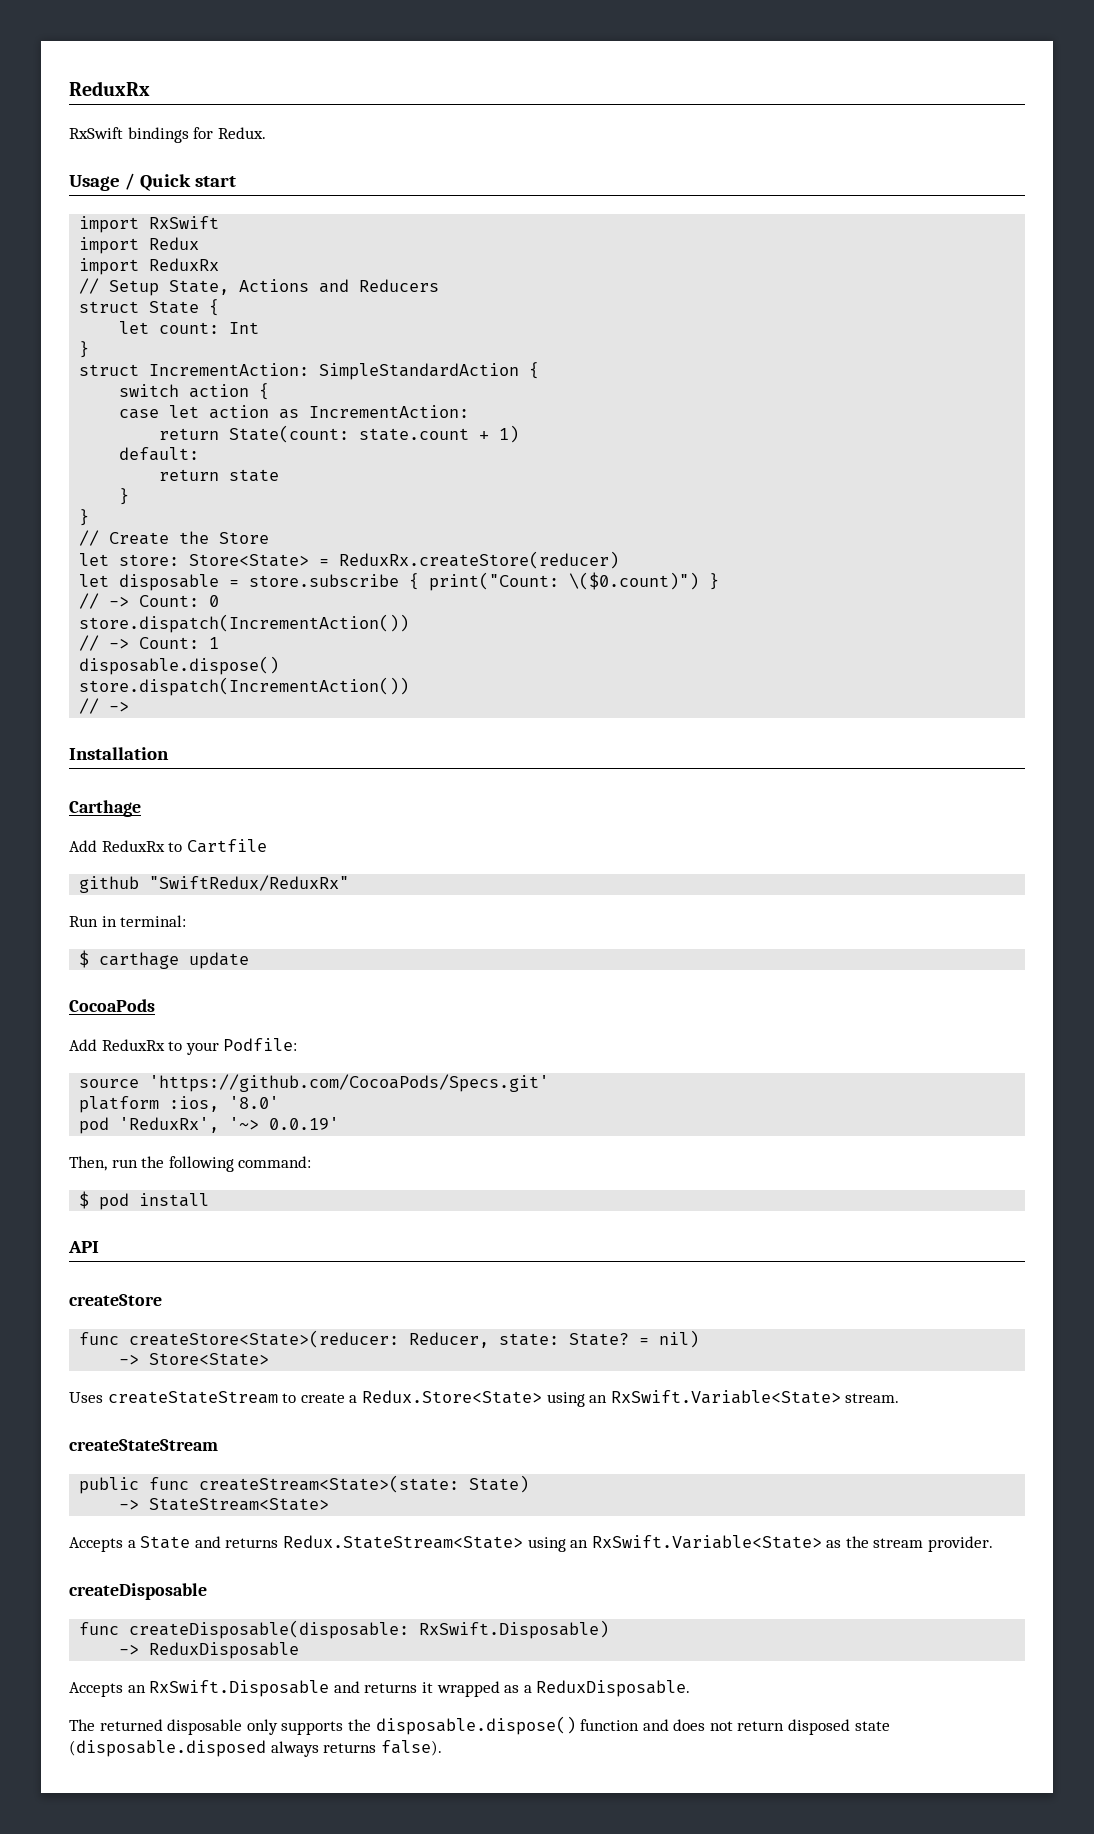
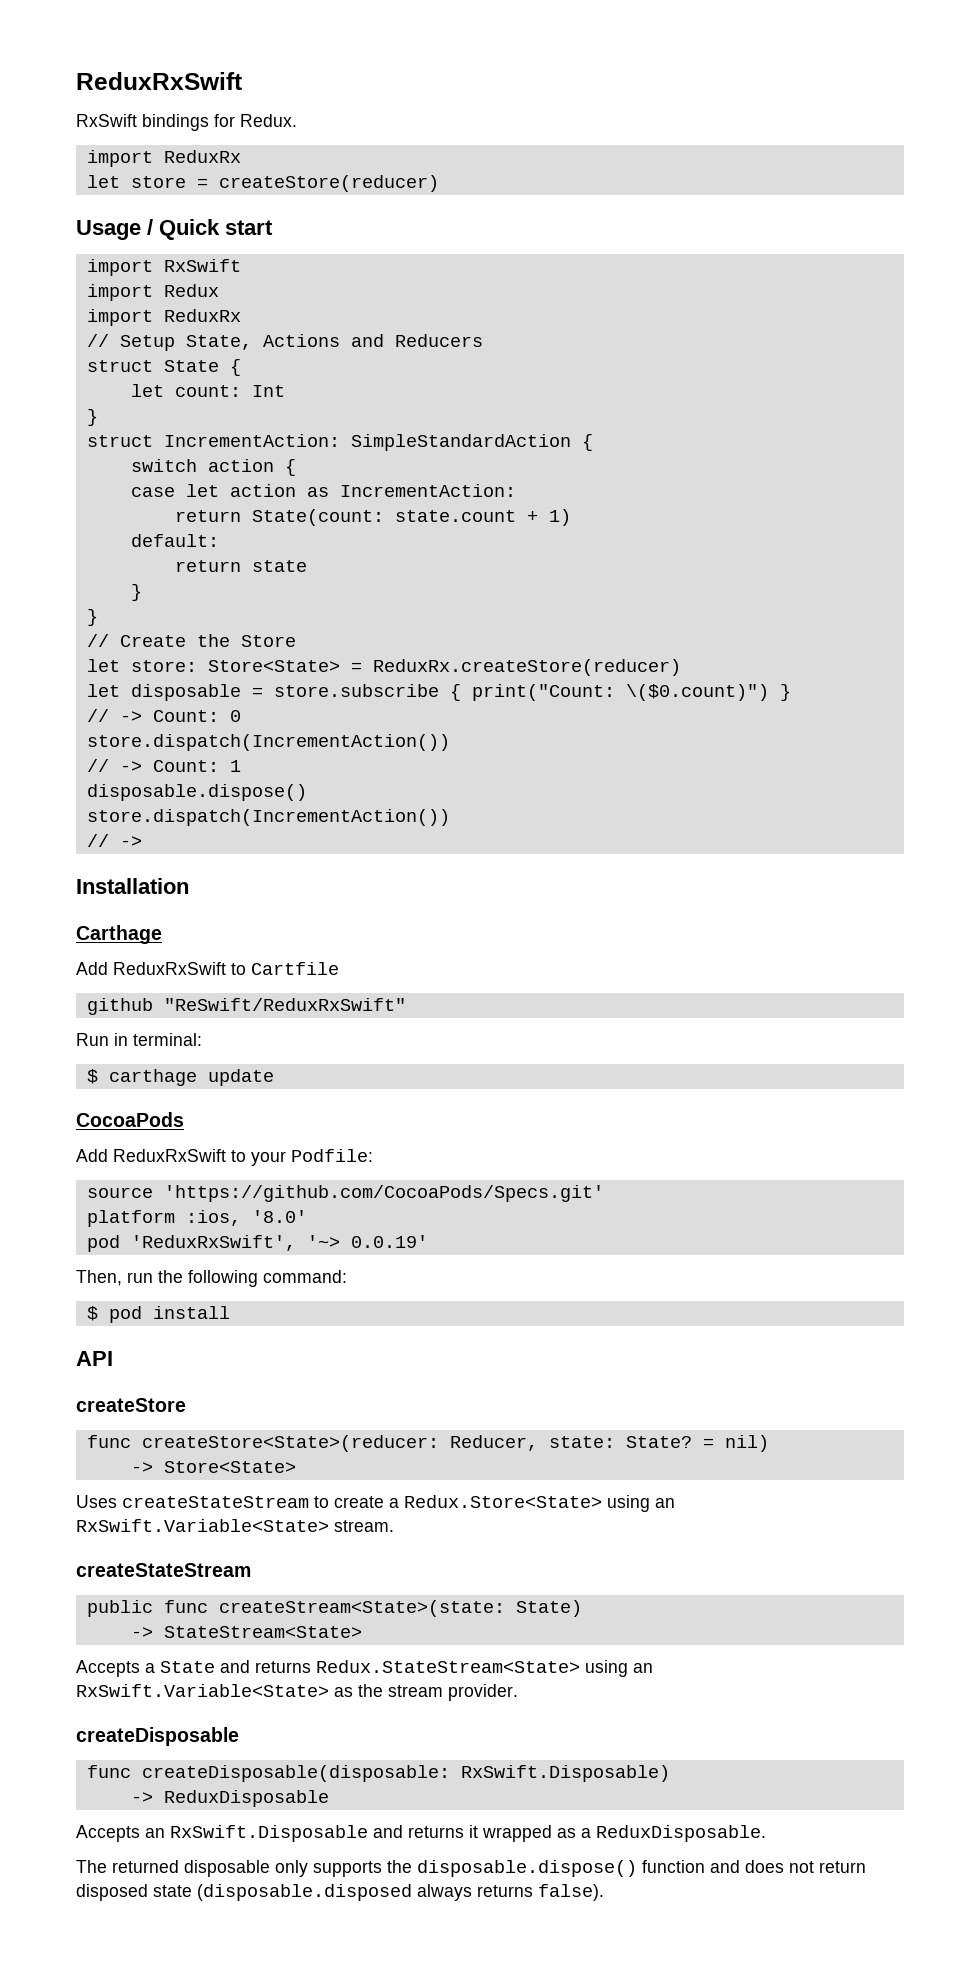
[69,81,150,96] ReduxRx -> [76,72,242,90] ReduxRxSwift
(266, 133) none -> [86,150,241,167] [86,175,439,192] // import ReduxRx // let store = createStore(reducer)
[101,840,165,852] ReduxRx -> [113,962,226,975] ReduxRxSwift
[149,875,350,891] "SwiftRedux/ReduxRx" -> [163,998,406,1011] "ReSwift/ReduxRxSwift"
[101,1039,165,1051] ReduxRx -> [113,1149,226,1162] ReduxRxSwift
[119,1117,220,1133] 'ReduxRx', -> [130,1235,296,1251] 'ReduxRxSwift',

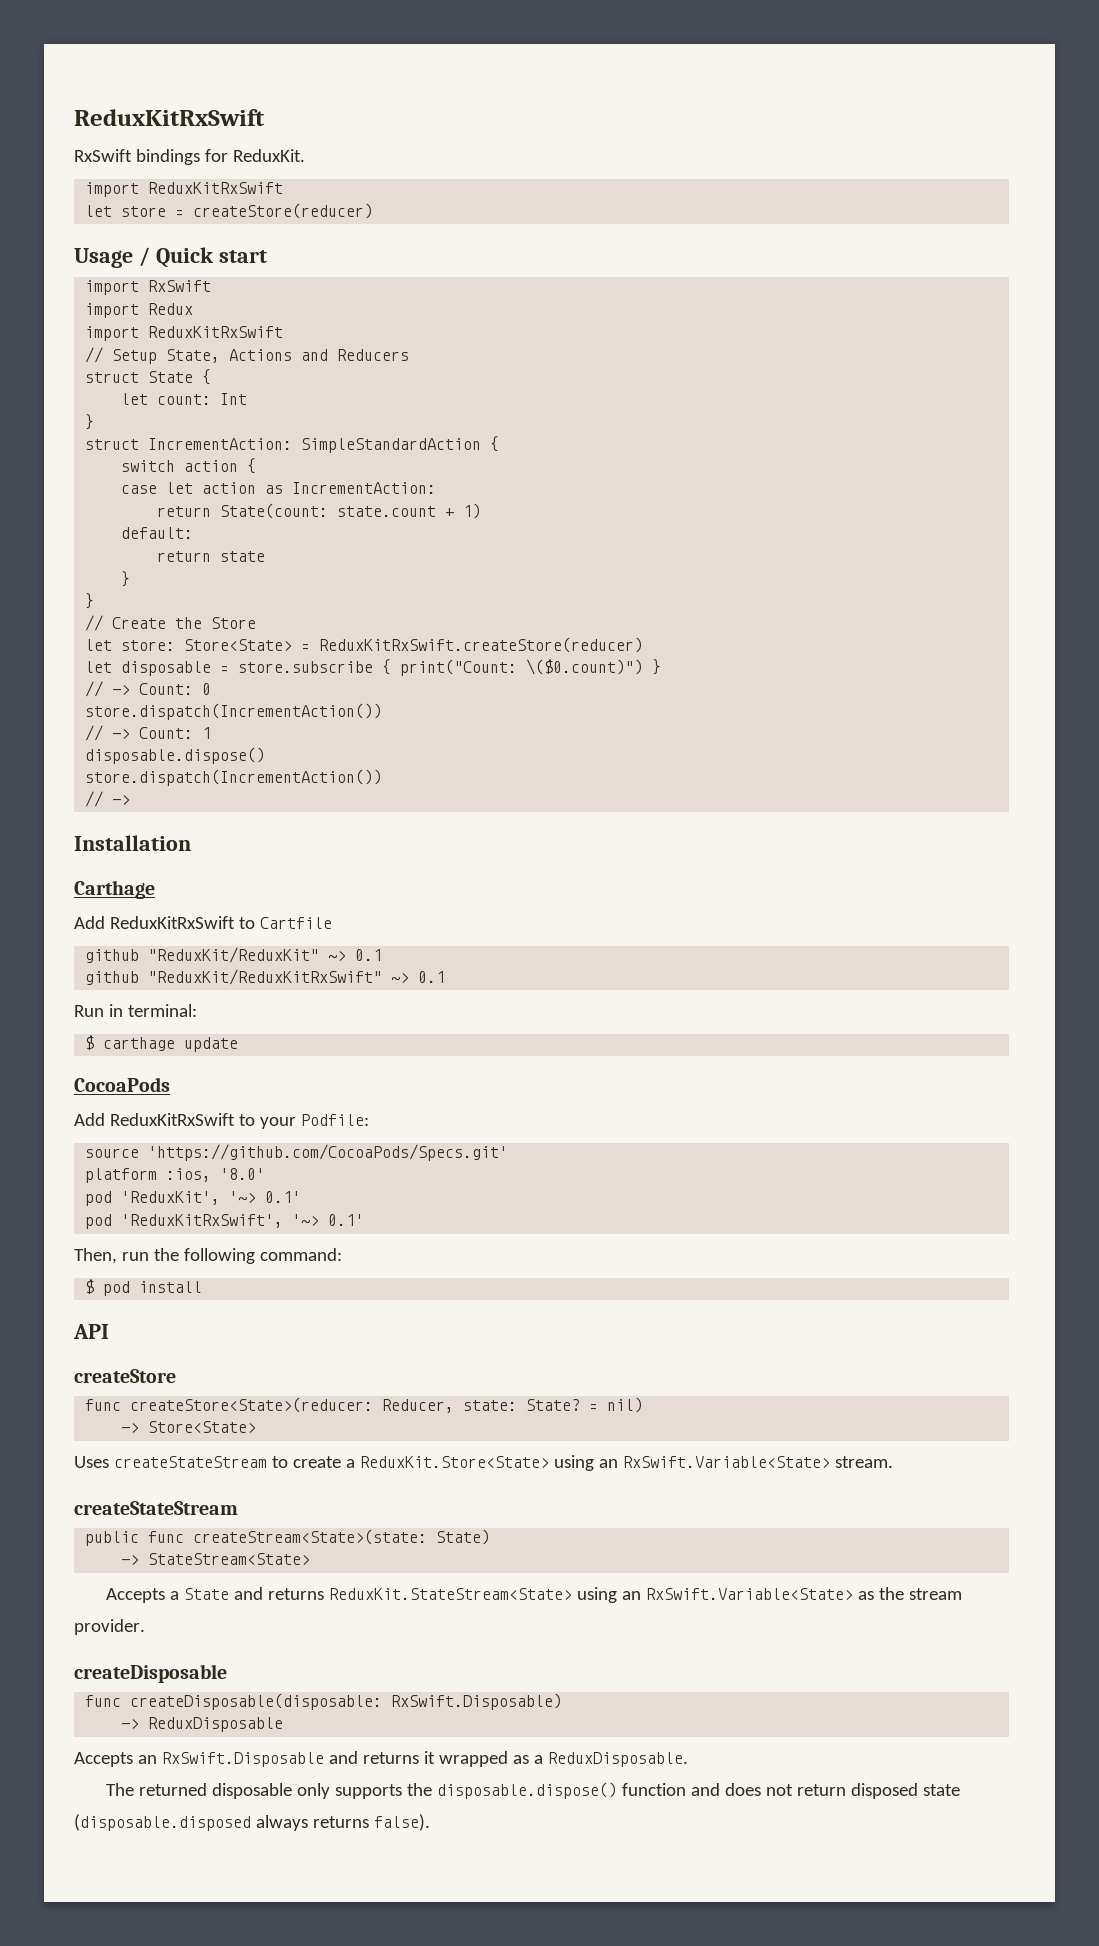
[76,72,242,90] ReduxRxSwift -> [74,109,265,126] ReduxKitRxSwift
[240,114,297,127] [86,150,241,167] Redux. // import ReduxRx -> [232,149,305,162] [85,182,284,197] ReduxKit. // import ReduxKitRxSwift
[163,309,241,322] ReduxRx -> [148,326,284,338] ReduxKitRxSwift
[372,659,681,676] ReduxRx.createStore(reducer) -> [319,637,644,653] ReduxKitRxSwift.createStore(reducer)
[113,962,226,975] ReduxRxSwift -> [109,916,235,929] ReduxKitRxSwift
[163,998,406,1011] "ReSwift/ReduxRxSwift" -> [148,947,383,963] [85,969,446,985] "ReduxKit/ReduxKit" ~> 0.1 // github "ReduxKit/ReduxKitRxSwift" ~> 0.1
[113,1149,226,1162] ReduxRxSwift -> [109,1113,235,1126] ReduxKitRxSwift
[130,1235,428,1251] 'ReduxRxSwift', '~> 0.0.19' -> [121,1191,302,1205] [85,1214,365,1229] 'ReduxKit', '~> 0.1' // pod 'ReduxKitRxSwift', '~> 0.1'
[404,1495,602,1508] Redux.Store<State> -> [359,1456,549,1468] ReduxKit.Store<State>
[316,1660,580,1673] Redux.StateStream<State> -> [328,1588,572,1600] ReduxKit.StateStream<State>

